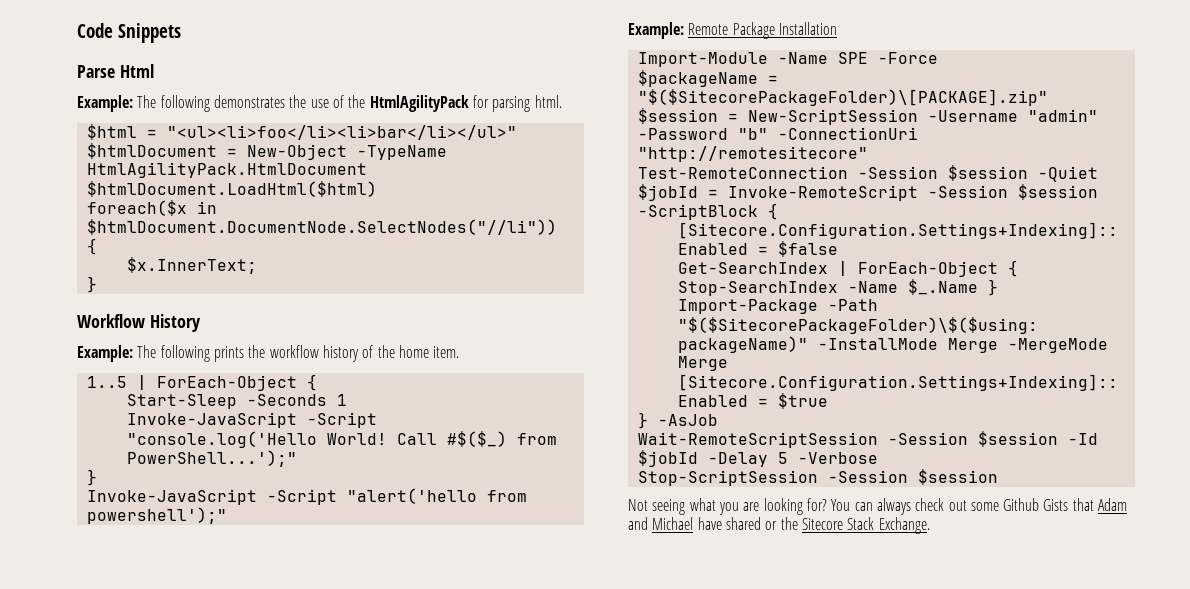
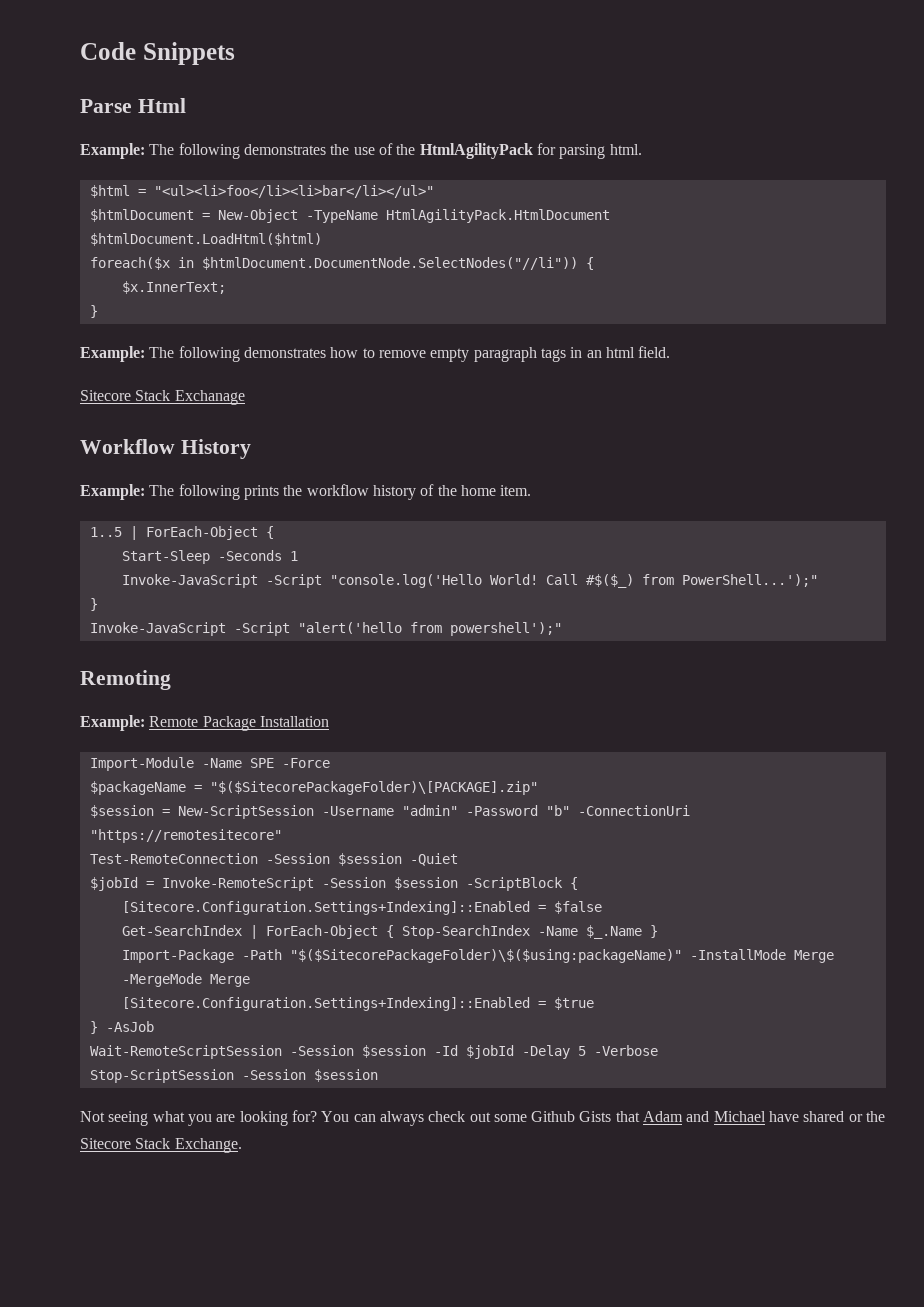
(97, 284) none -> [80,346,671,362] [80,390,245,405] // Example: The following demonstrates how to remove empty paragraph tags in an html field. // Sitecore Stack Exchanage
(227, 515) none -> [80,670,171,690] // Remoting
[637,146,868,162] "http://remotesitecore" -> [89,829,282,843] "https://remotesitecore"

